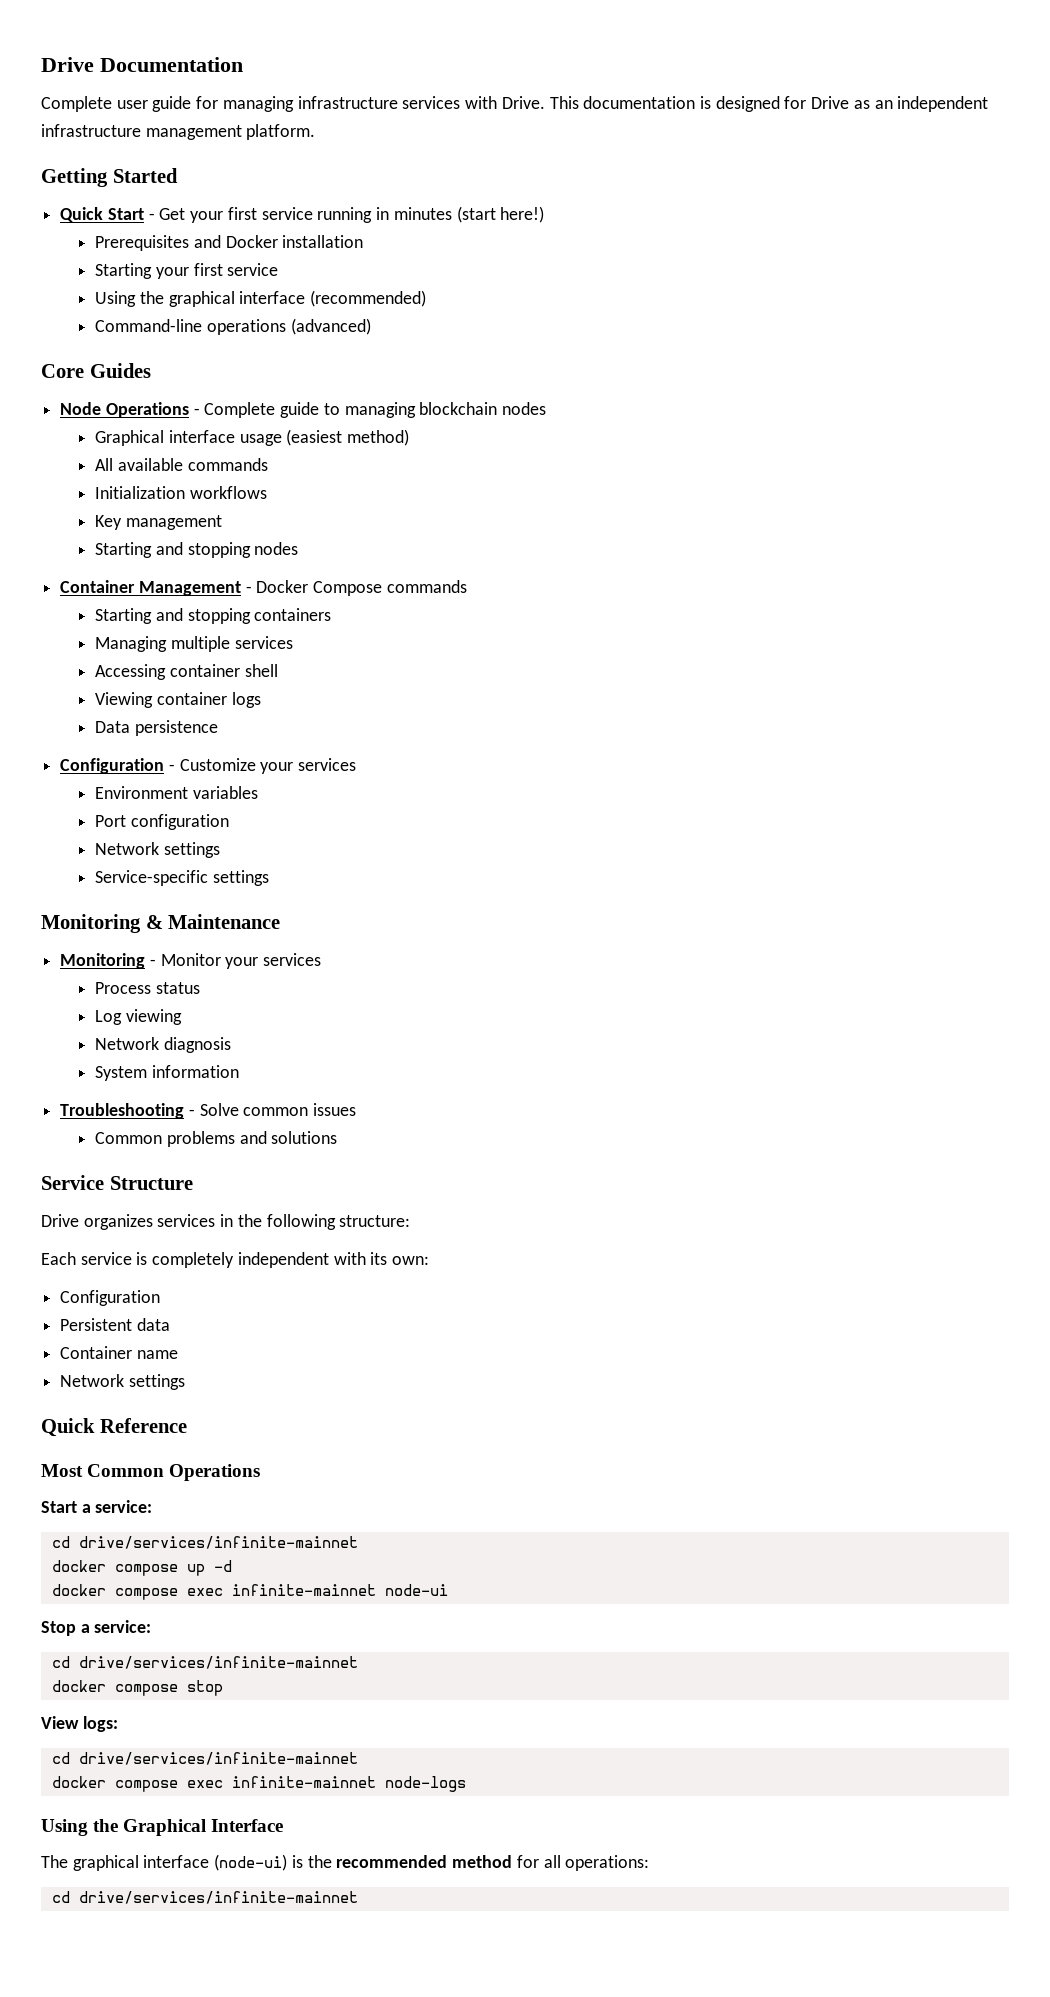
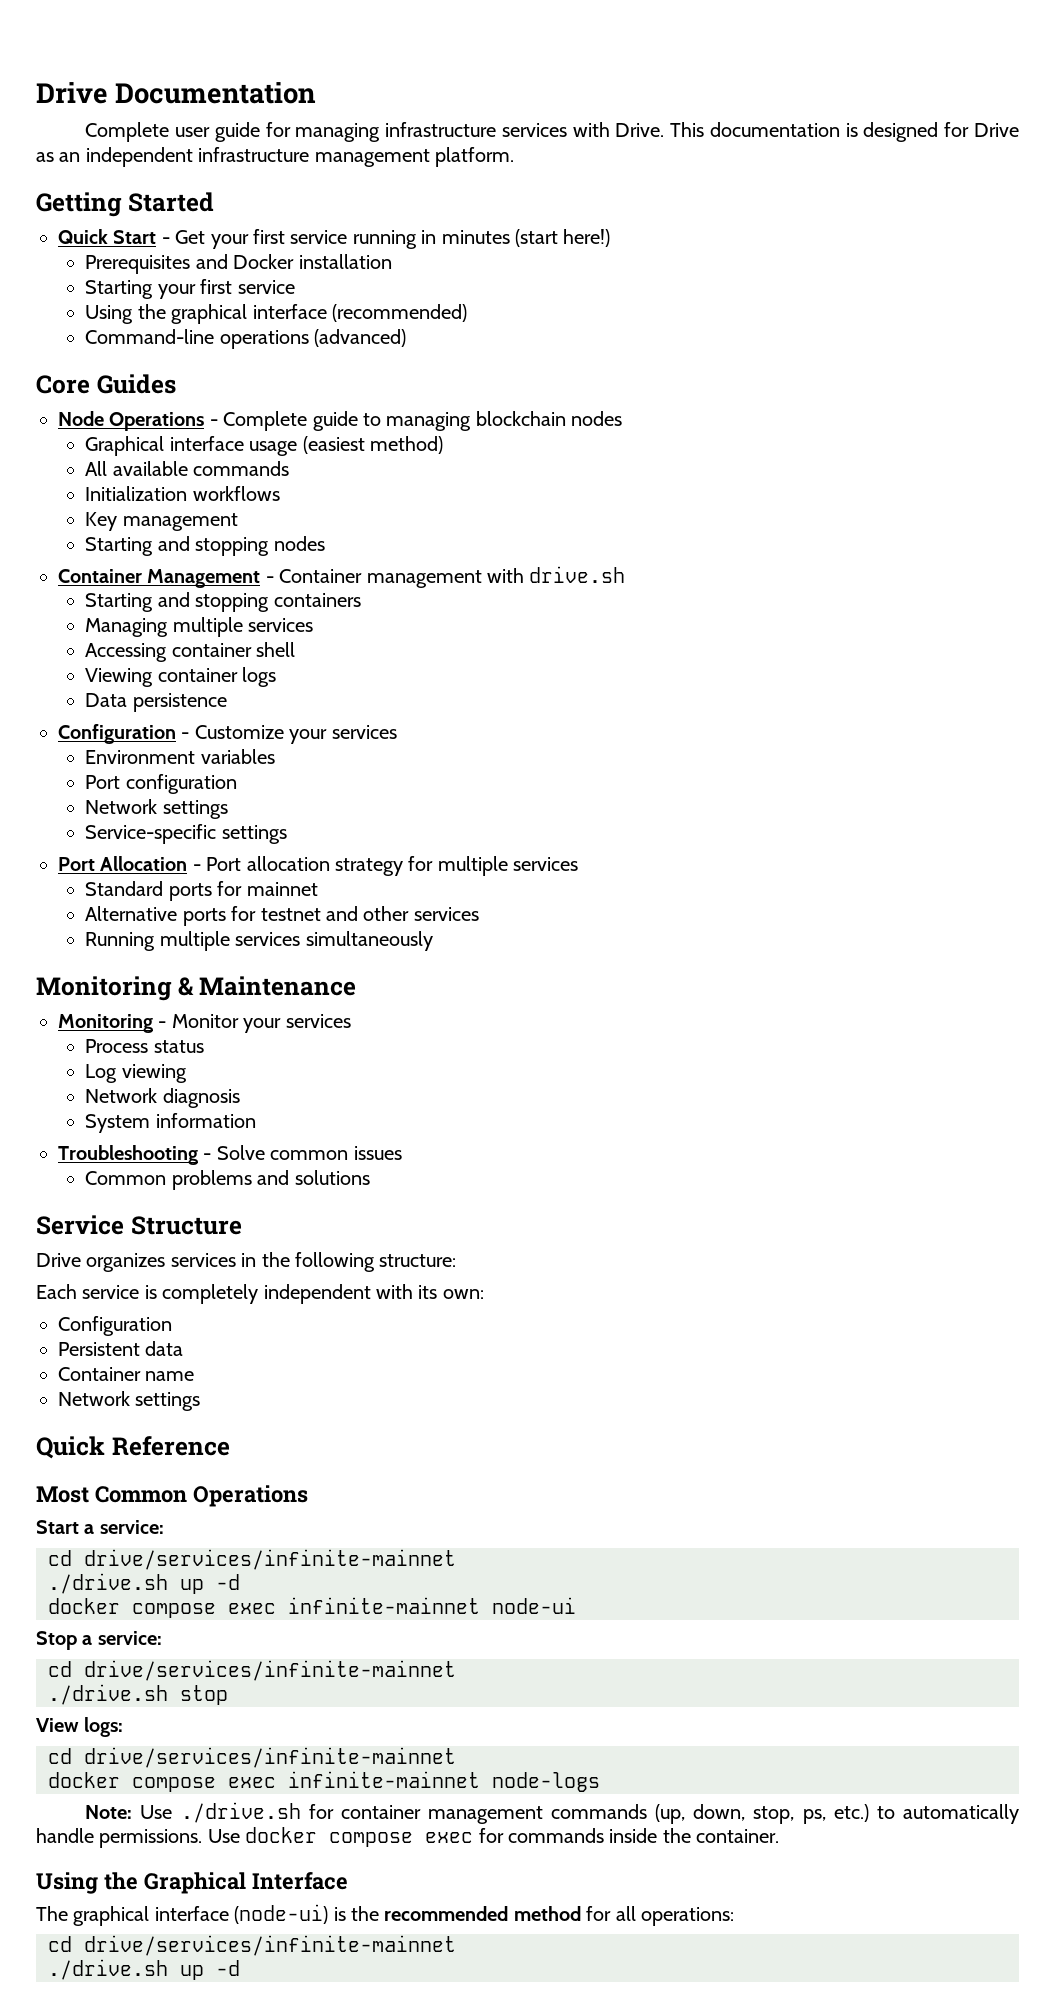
[256,580,467,596] Docker Compose commands -> [279,566,626,588] Container management with drive.sh
(269, 878) none -> [58,856,579,876] [85,881,318,901] [85,906,479,926] [85,931,433,951] // Port Allocation - Port allocation strategy for multiple services // Standard ports for mainnet // Alternative ports for testnet and other services // Running multiple services simultaneously
[51,1560,178,1576] docker compose -> [48,1573,168,1594] ./drive.sh
[51,1680,178,1696] docker compose -> [48,1684,168,1705] ./drive.sh
(466, 1784) none -> [85,1802,1020,1824] [36,1827,780,1848] // Note: Use ./drive.sh for container management commands (up, down, stop, ps, etc.) to automatically handle permissions. Use docker compose exec for commands inside the container.
(358, 1897) none -> [48,1959,240,1980] // ./drive.sh up -d

